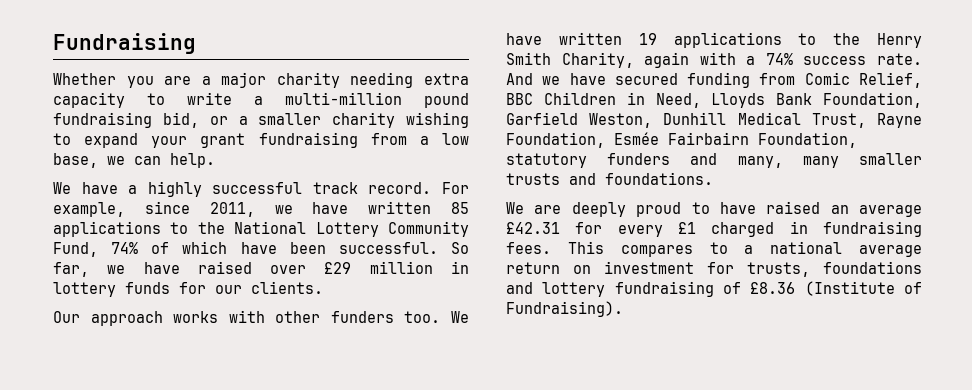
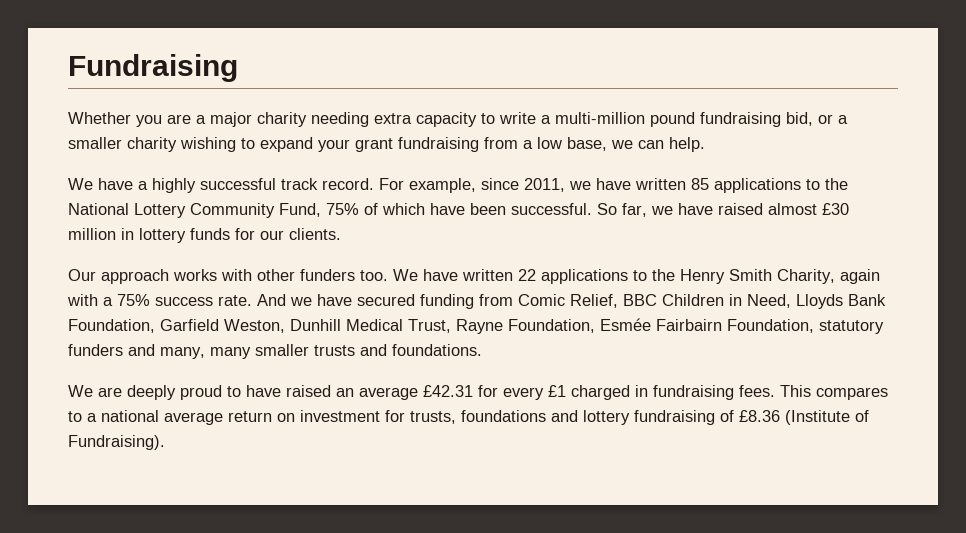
[111,242,139,254] 74% -> [326,203,359,215] 75%
[270,262,352,274] over £29 -> [768,203,849,215] almost £30
[638,33,657,45] 19 -> [518,269,536,281] 22
[765,53,793,65] 74% -> [117,294,150,306] 75%

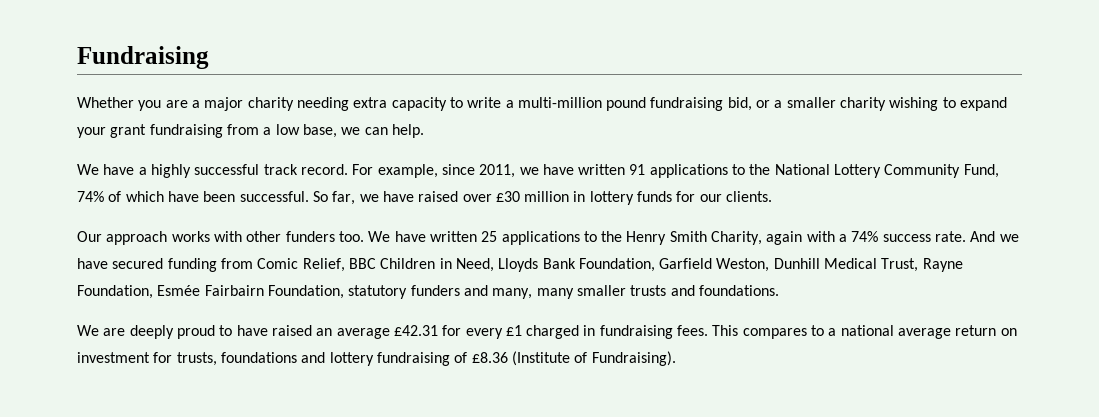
[691,178,709,190] 85 -> [629,164,646,175] 91
[326,203,359,215] 75% -> [77,191,104,202] 74%
[768,203,817,215] almost -> [462,194,492,202] over
[518,269,536,281] 22 -> [481,231,498,242] 25
[117,294,150,306] 75% -> [851,231,879,242] 74%

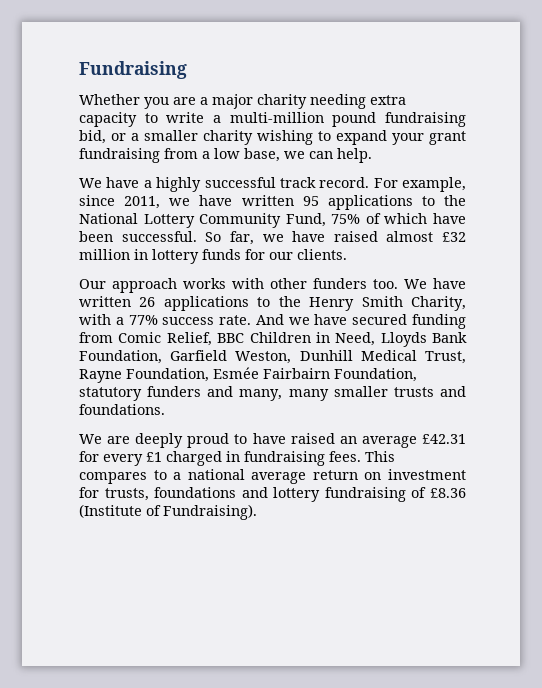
[629,164,646,175] 91 -> [302,196,319,206] 95
[77,191,104,202] 74% -> [331,214,361,224] 75%
[462,191,520,202] over £30 -> [386,231,466,242] almost £32
[481,231,498,242] 25 -> [139,297,156,307] 26
[766,231,803,245] again -> (466, 303) none
[851,231,879,242] 74% -> [128,315,158,325] 77%

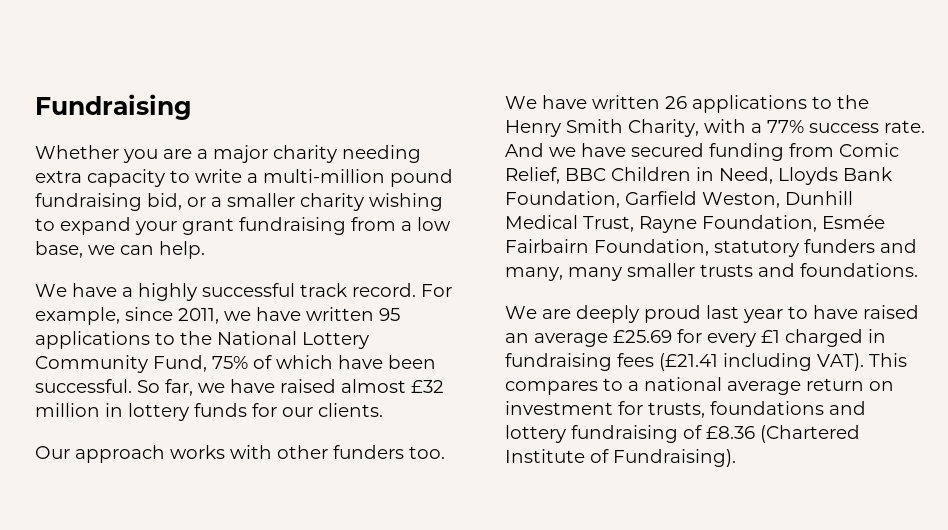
(230, 440) none -> [706,305,783,323] last year
[421,434,466,444] £42.31 -> [613,330,672,343] £25.69
[329,451,361,462] fees. -> [617,353,864,371] fees (£21.41 including VAT).
[79,504,142,518] (Institute -> [760,425,860,443] [505,449,585,463] (Chartered Institute

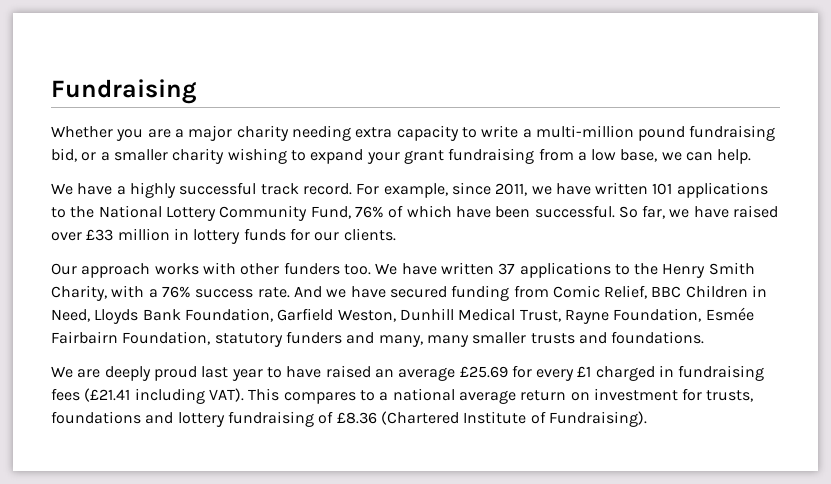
[379,308,400,321] 95 -> [652,183,673,195] 101
[212,356,248,369] 75% -> [354,206,384,218] 76%
[341,379,444,393] almost £32 -> [51,229,114,241] over £33
[665,96,687,109] 26 -> [498,263,516,275] 37
[767,120,804,133] 77% -> [161,286,191,298] 76%

